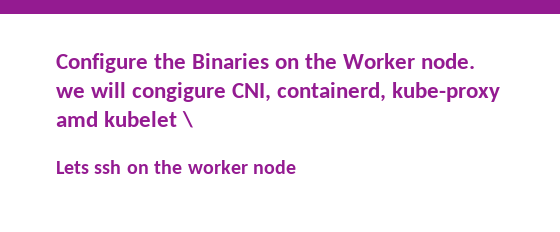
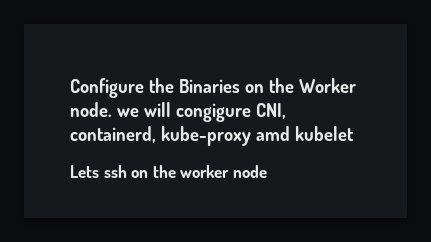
[182,111,194,128] \ -> (354, 133) none

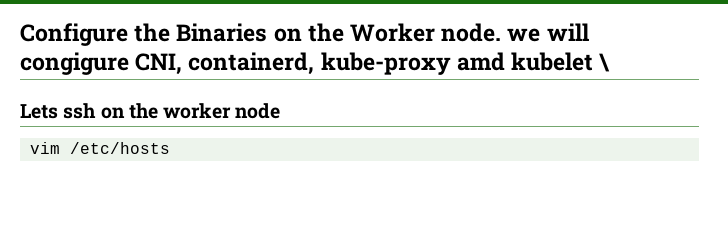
(354, 133) none -> [599,53,611,72] \
(267, 171) none -> [30,142,171,154] // vim /etc/hosts

